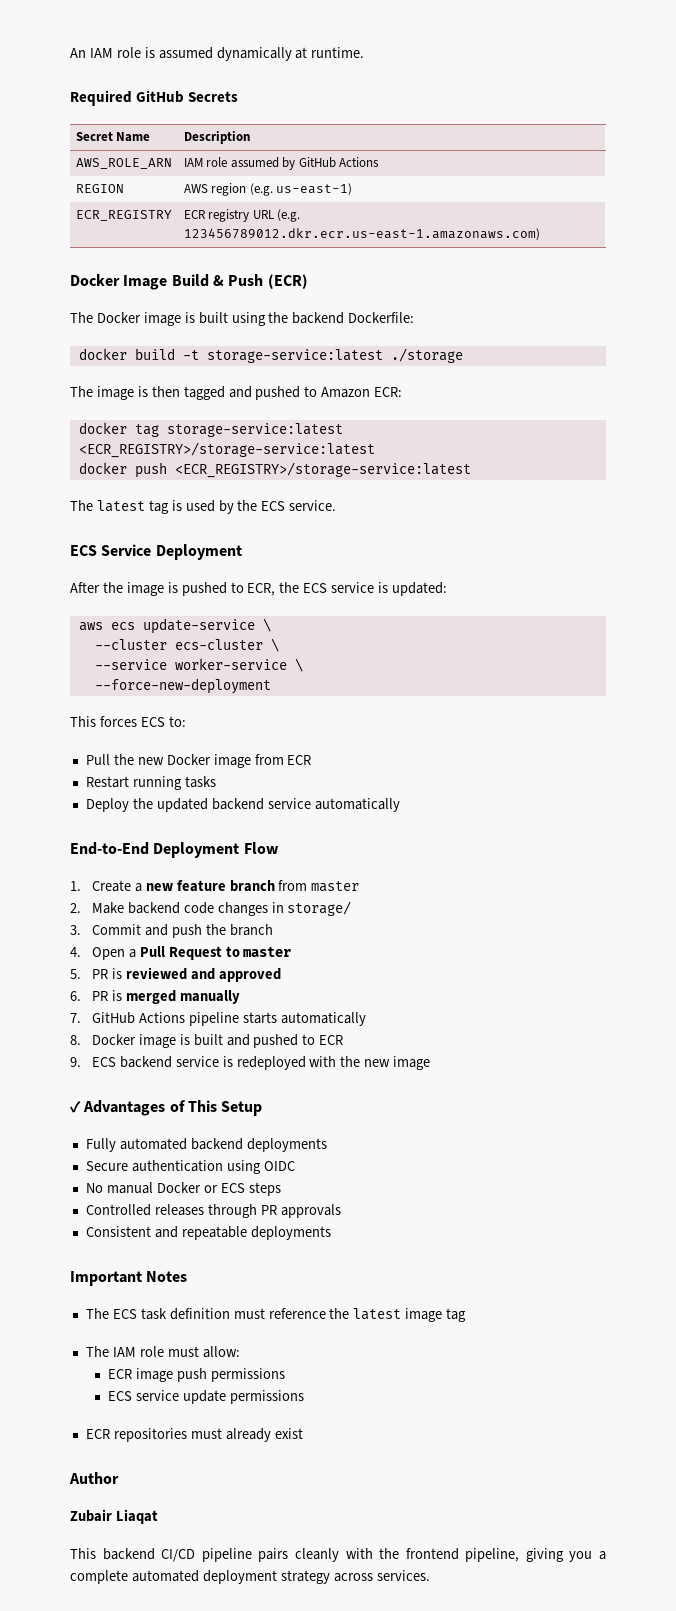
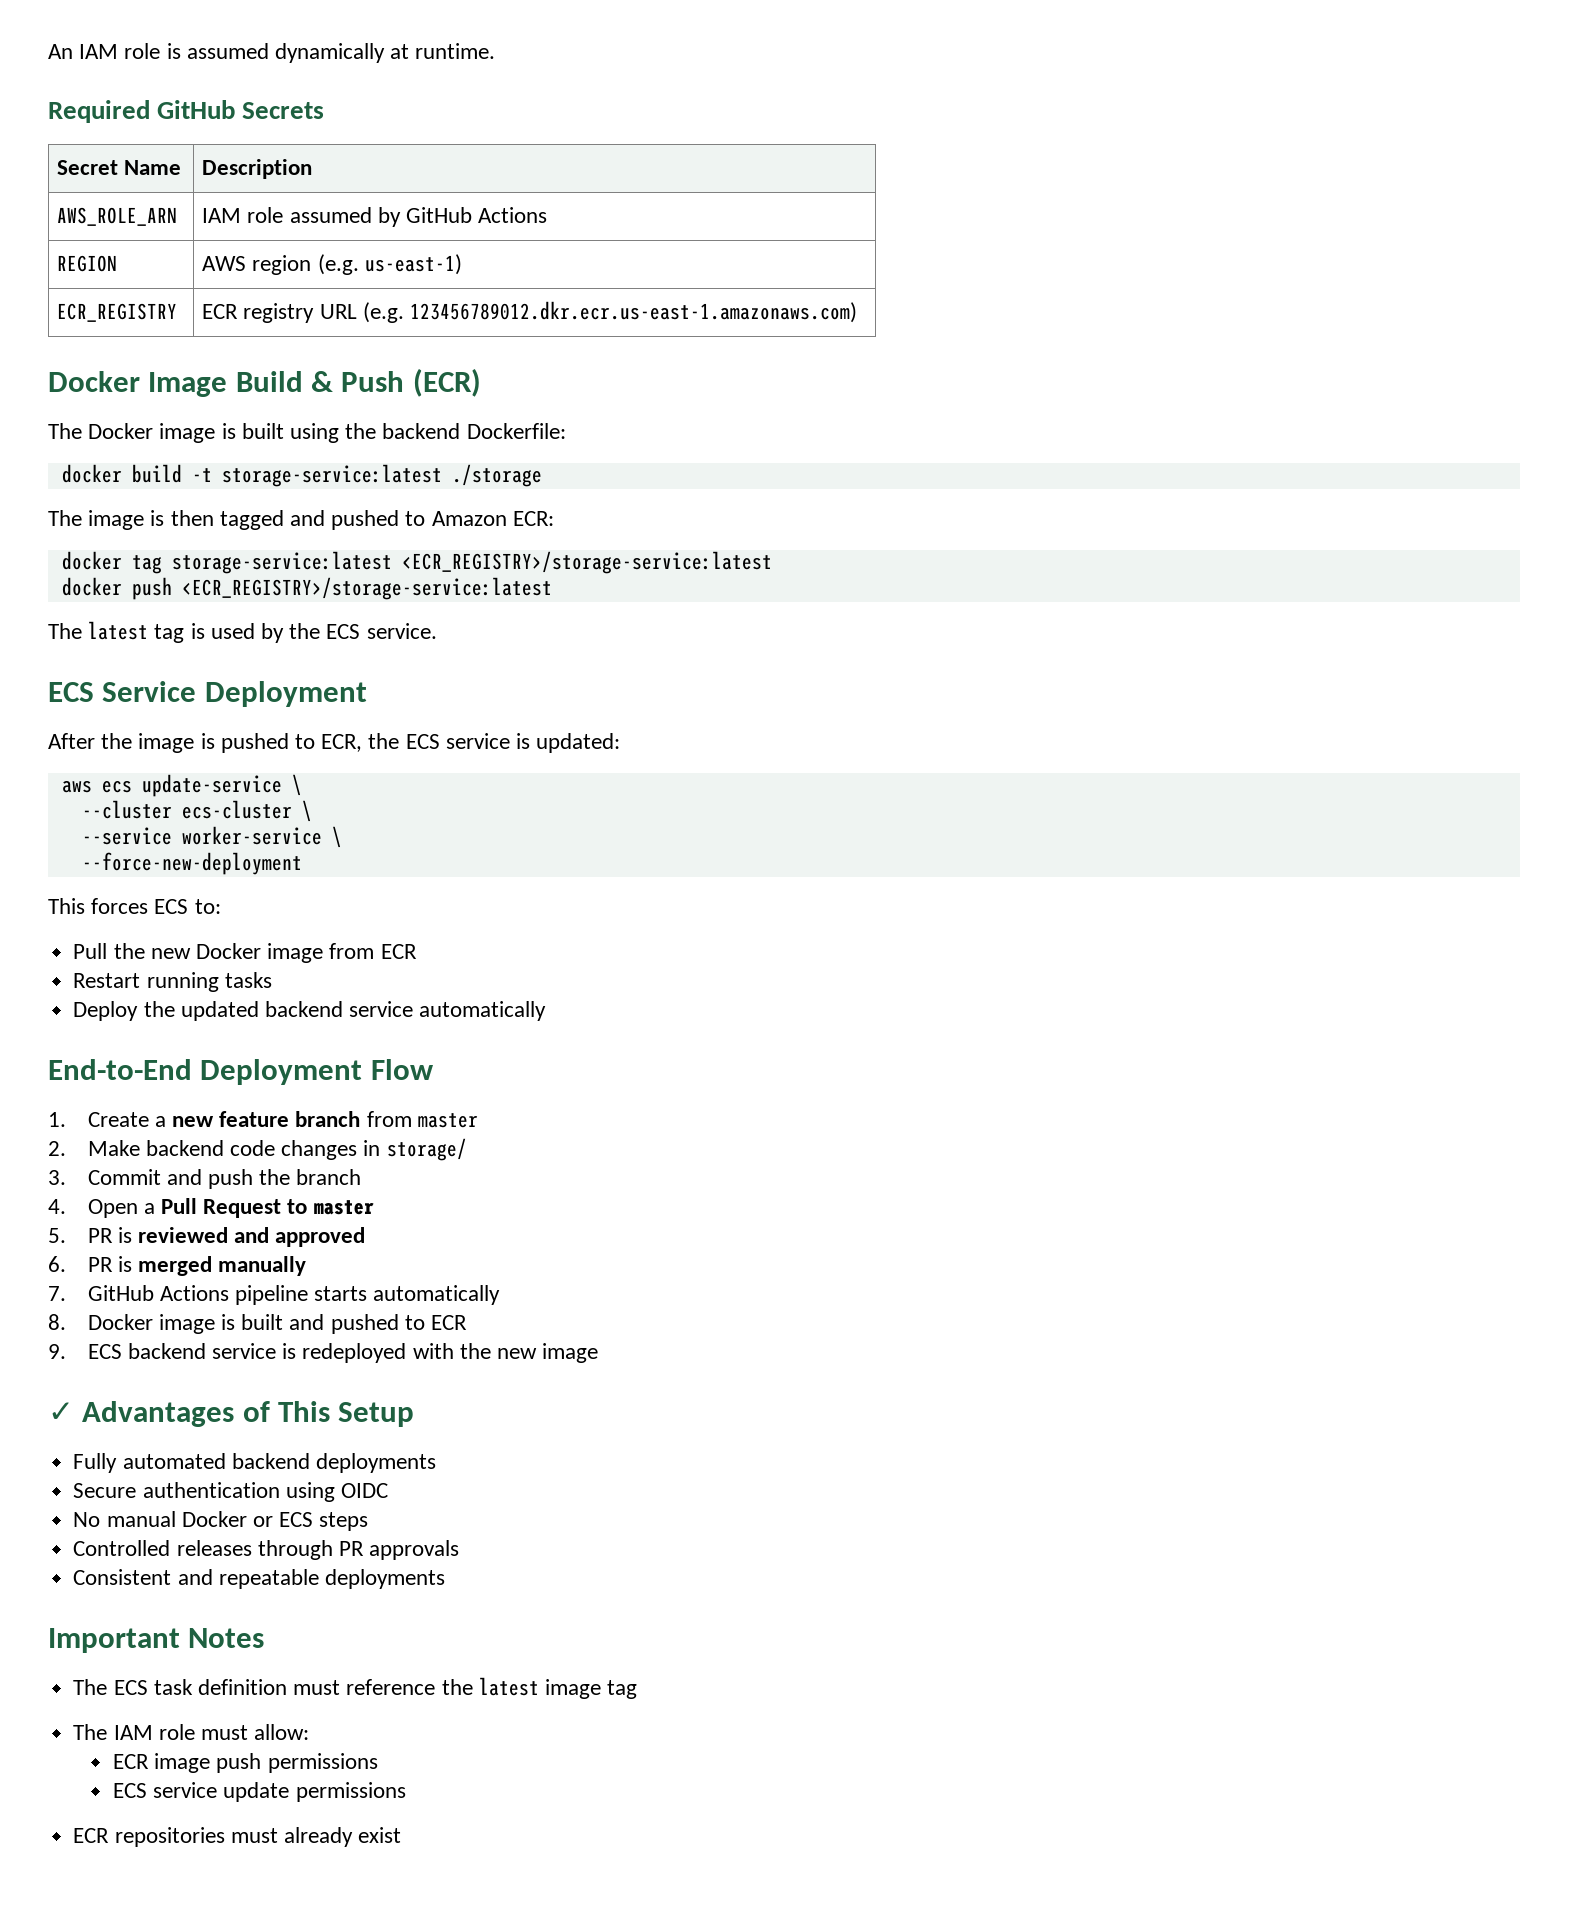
[69,1472,119,1484] [70,1509,158,1524] [70,1548,606,1562] [70,1570,430,1584] // Author // Zubair Liaqat // This backend CI/CD pipeline pairs cleanly with the frontend pipeline, giving you a complete automated deployment strategy across services. -> (402, 1835) none

